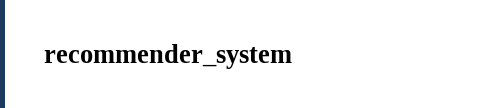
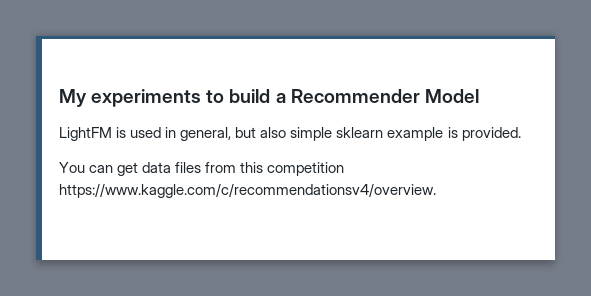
[44,44,292,69] recommender_system -> [59,89,479,107] [59,127,521,141] [59,162,345,176] [59,183,436,198] My experiments to build a Recommender Model // LightFM is used in general, but also simple sklearn example is provided. // You can get data files from this competition https://www.kaggle.com/c/recommendationsv4/overview.

